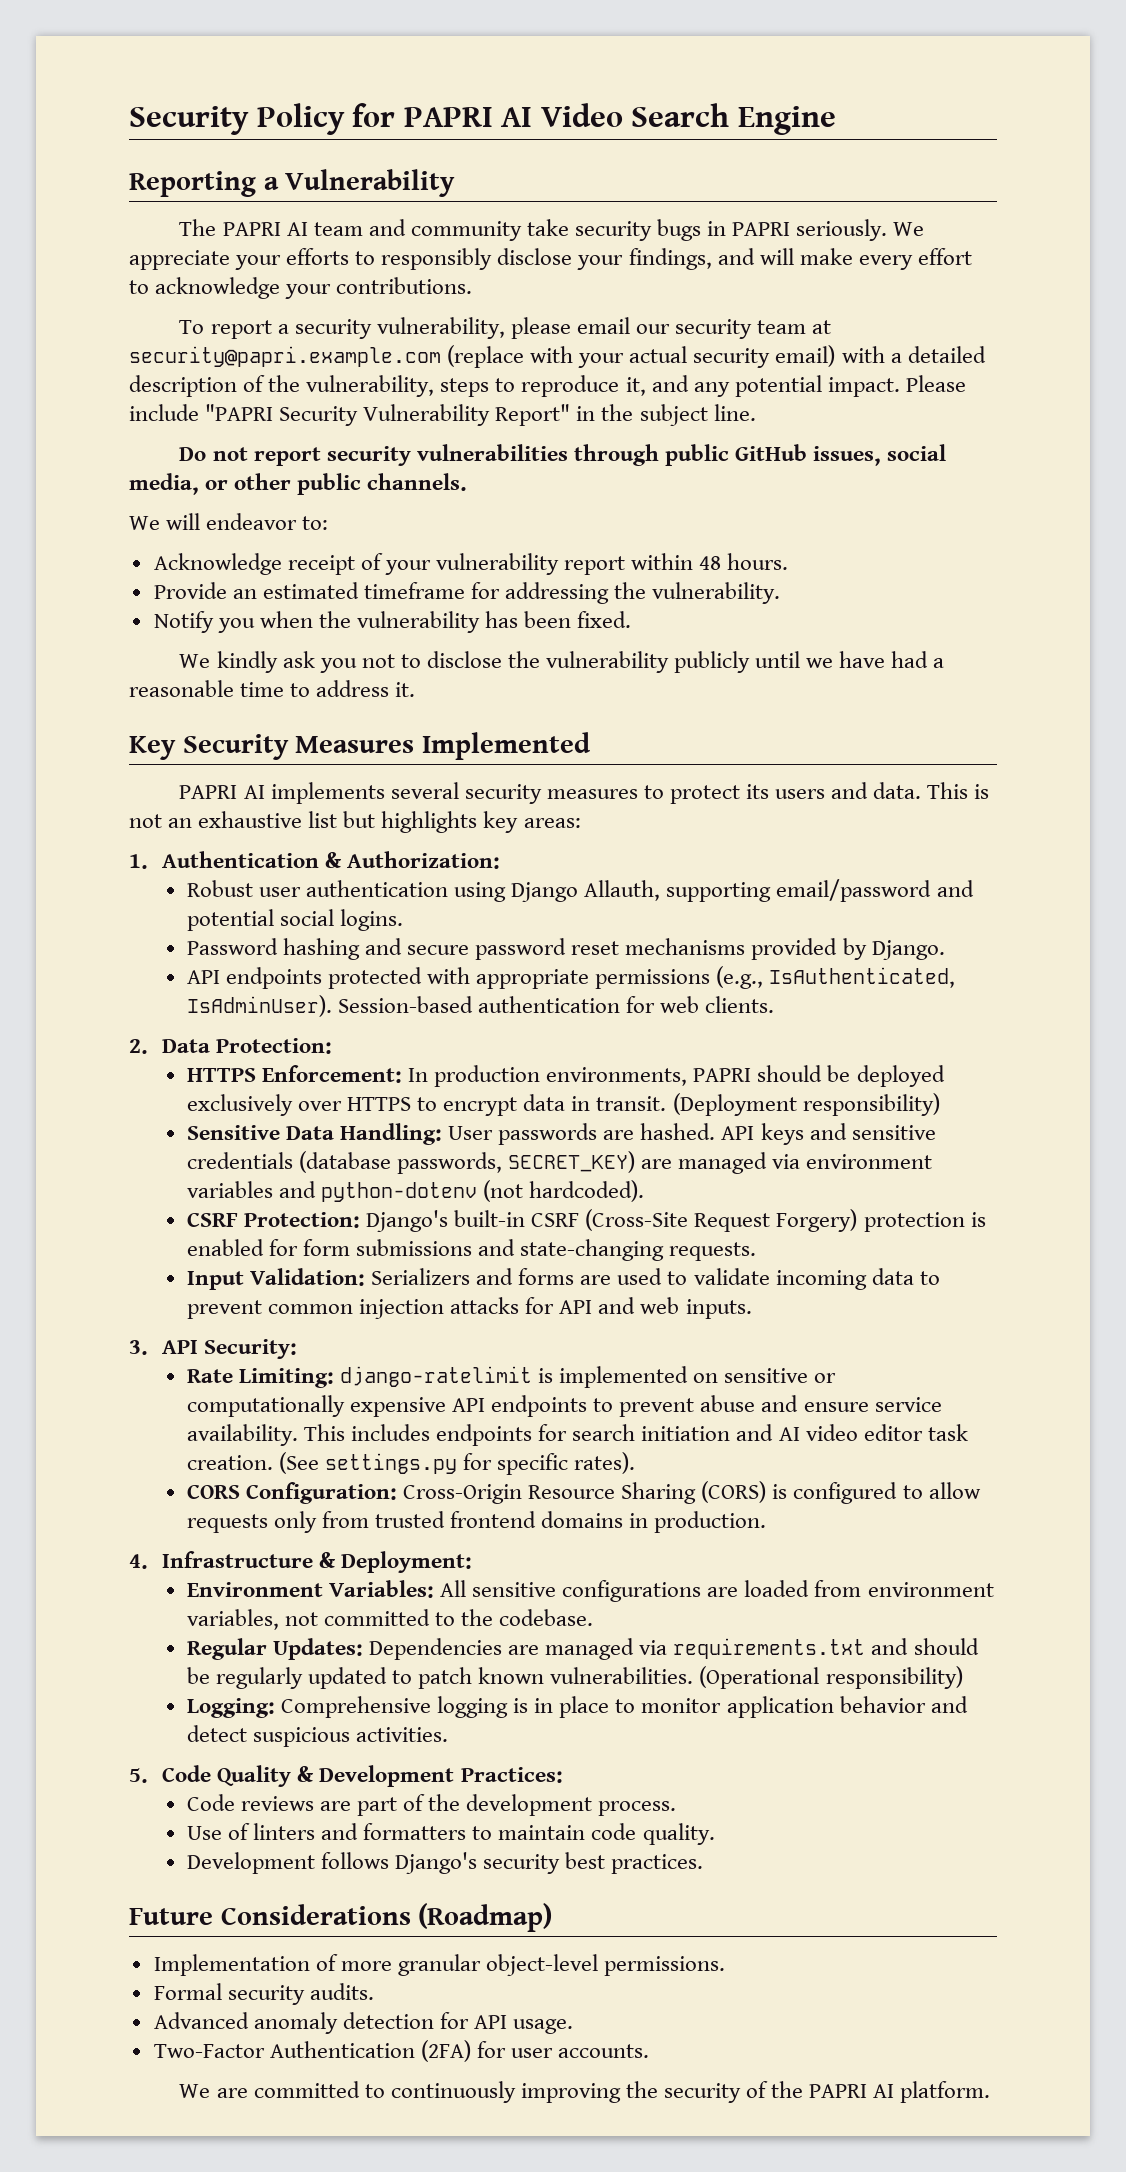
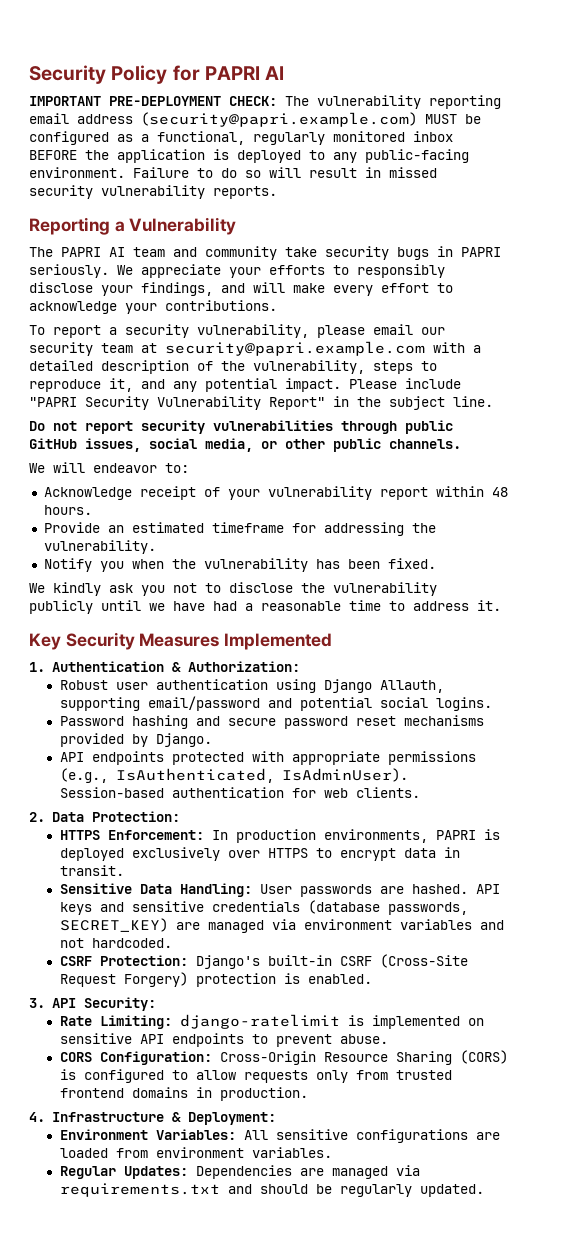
[540,103,836,135] Video Search Engine -> [29,95,501,109] [29,112,481,127] [29,131,453,145] [29,149,469,163] [29,167,437,178] [29,185,277,199] // IMPORTANT PRE-DEPLOYMENT CHECK: The vulnerability reporting email address (security@papri.example.com) MUST be configured as a functional, regularly monitored inbox BEFORE the application is deployed to any public-facing environment. Failure to do so will result in missed security vulnerability reports.
[447,345,836,368] (replace with your actual security email) -> (425, 348) none
[179,782,990,804] [129,811,581,833] // PAPRI AI implements several security measures to protect its users and data. This is not an exhaustive list but highlights key areas: -> (333, 641) none
[757,1065,851,1082] should be -> [483,829,500,840] is
[672,1093,940,1116] (Deployment responsibility) -> (124, 870) none
[321,1180,645,1202] python-dotenv (not hardcoded). -> [59,938,172,948] not hardcoded.
[186,1239,757,1261] [186,1268,940,1290] [186,1297,752,1319] enabled for form submissions and state-changing requests. // Input Validation: Serializers and forms are used to validate incoming data to prevent common injection attacks for API and web inputs. -> [307,974,372,984] enabled.
[814,1373,837,1383] [186,1395,447,1417] or computationally expensive -> (132, 1038) none
[700,1395,942,1412] [186,1424,968,1446] [186,1452,636,1475] abuse and ensure service availability. This includes endpoints for search initiation and AI video editor task creation. (See settings.py for specific rates). -> [339,1034,388,1044] abuse.
[186,1609,594,1630] variables, not committed to the codebase. -> [251,1147,332,1158] variables.
[308,1666,963,1689] [186,1696,968,1718] [186,1725,449,1747] [129,1765,563,1787] [186,1794,677,1816] [186,1823,715,1845] [186,1852,704,1874] [129,1903,553,1932] [153,1954,726,1976] [153,1983,374,2005] [153,2012,574,2034] [153,2040,650,2062] [179,2081,991,2103] updated to patch known vulnerabilities. (Operational responsibility) // Logging: Comprehensive logging is in place to monitor application behavior and detect suspicious activities. // 5. Code Quality & Development Practices: // Code reviews are part of the development process. // Use of linters and formatters to maintain code quality. // Development follows Django's security best practices. // Future Considerations (Roadmap) // Implementation of more granular object-level permissions. // Formal security audits. // Advanced anomaly detection for API usage. // Two-Factor Authentication (2FA) for user accounts. // We are committed to continuously improving the security of the PAPRI AI platform. -> [419,1184,484,1197] updated.

